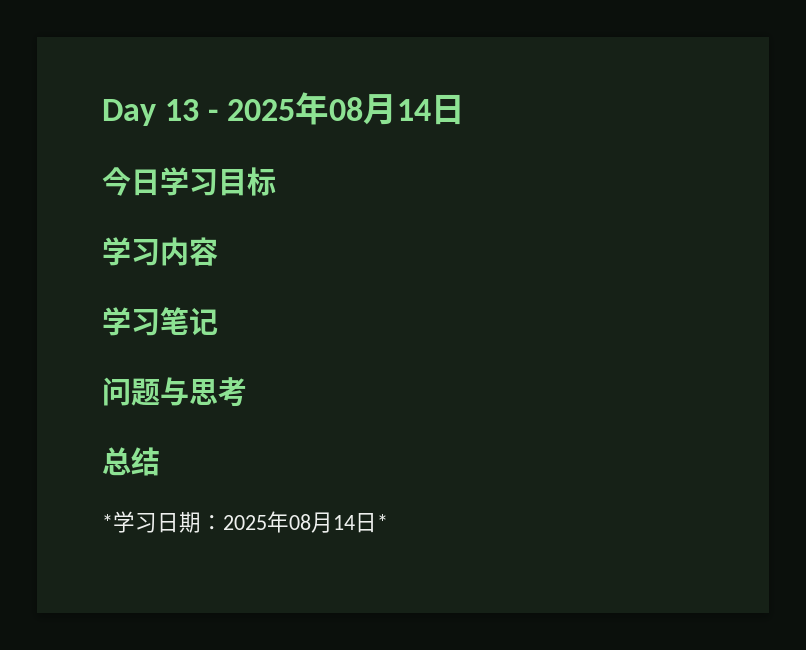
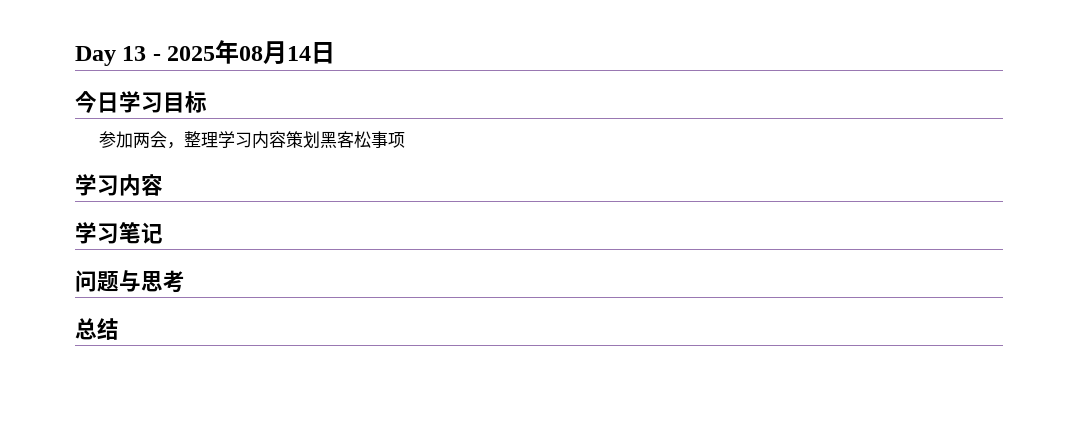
(276, 181) none -> [99,131,406,149] // 参加两会，整理学习内容策划黑客松事项
[102,511,388,533] // *学习日期：2025年08月14日* -> (119, 329) none

